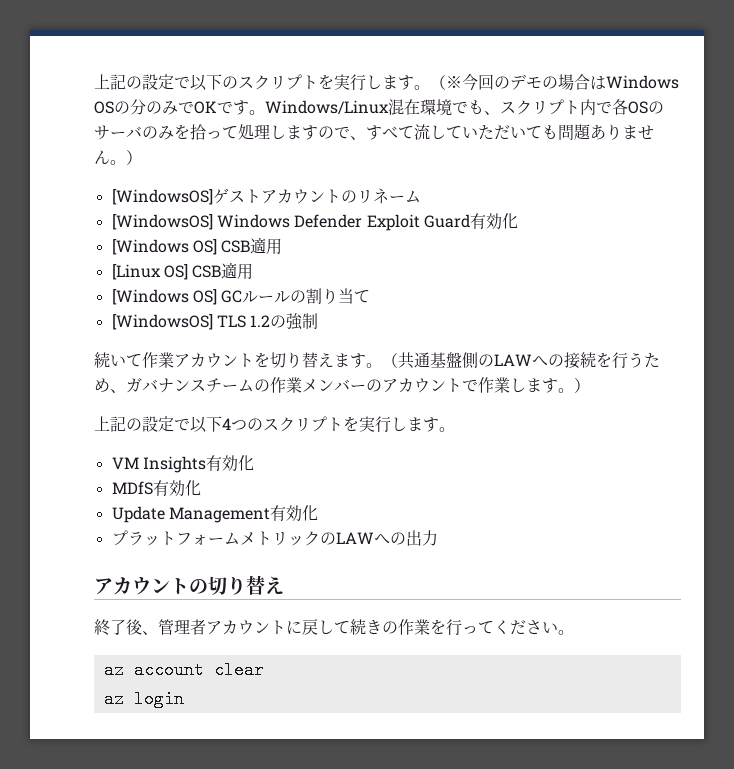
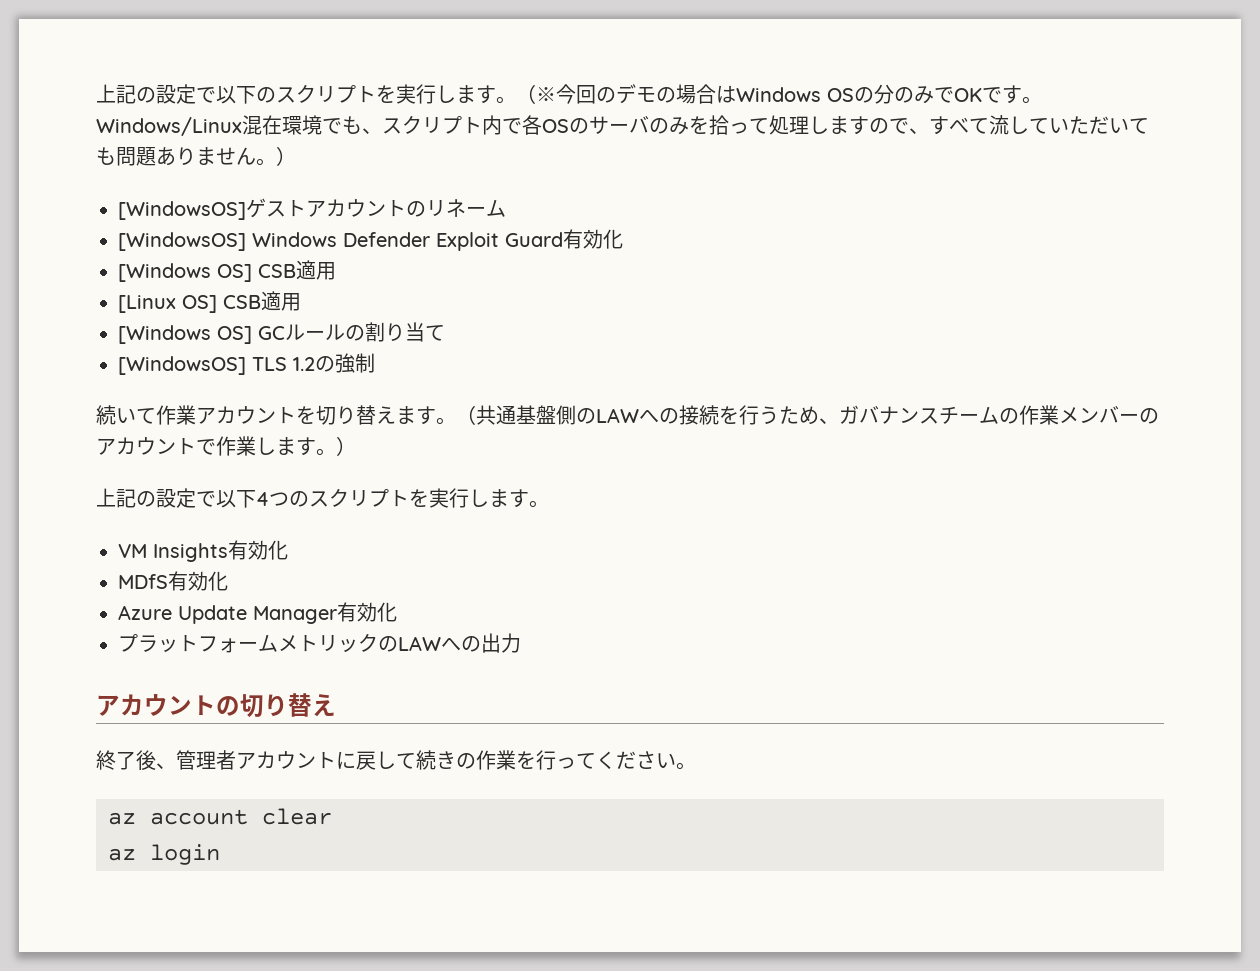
[111,506,270,523] Update Management -> [118,605,337,624] Azure Update Manager

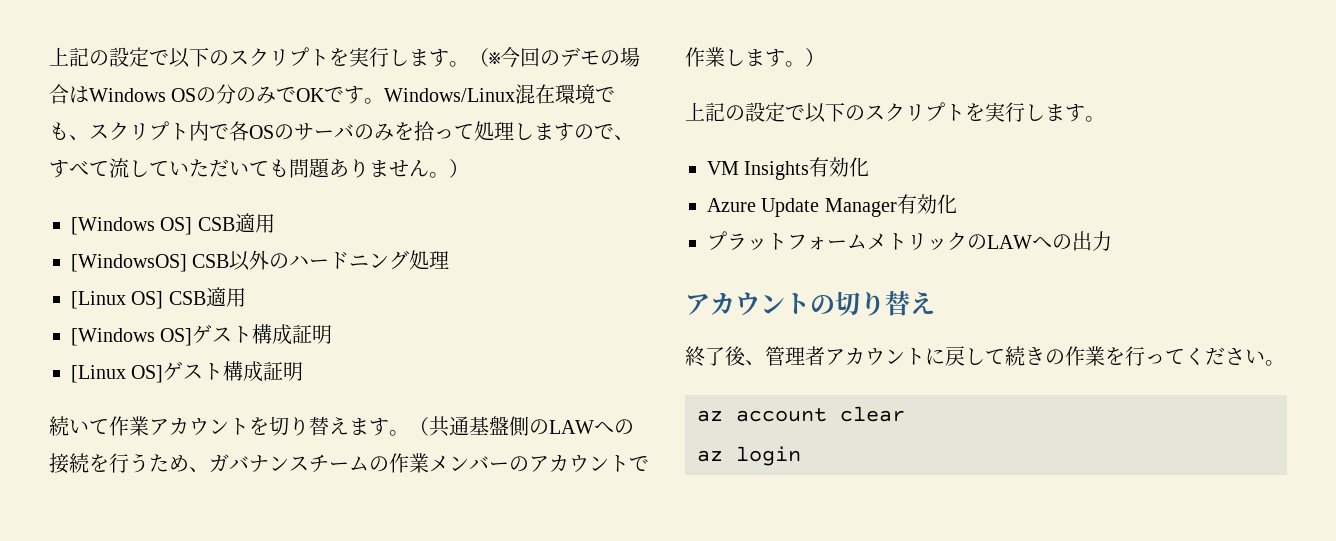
[118,198,506,220] [118,229,623,251] [118,260,336,282] [WindowsOS]ゲストアカウントのリネーム // [WindowsOS] Windows Defender Exploit Guard有効化 // [Windows OS] CSB適用 -> [71,213,275,235] [71,250,450,272] [Windows OS] CSB適用 // [WindowsOS] CSB以外のハードニング処理
[258,322,445,342] [118,353,375,375] GCルールの割り当て // [WindowsOS] TLS 1.2の強制 -> [192,324,333,345] [71,361,304,383] ゲスト構成証明 // [Linux OS]ゲスト構成証明
[256,492,289,506] 4つ -> (845, 112) none
[118,571,228,591] // MDfS有効化 -> (870, 167) none

